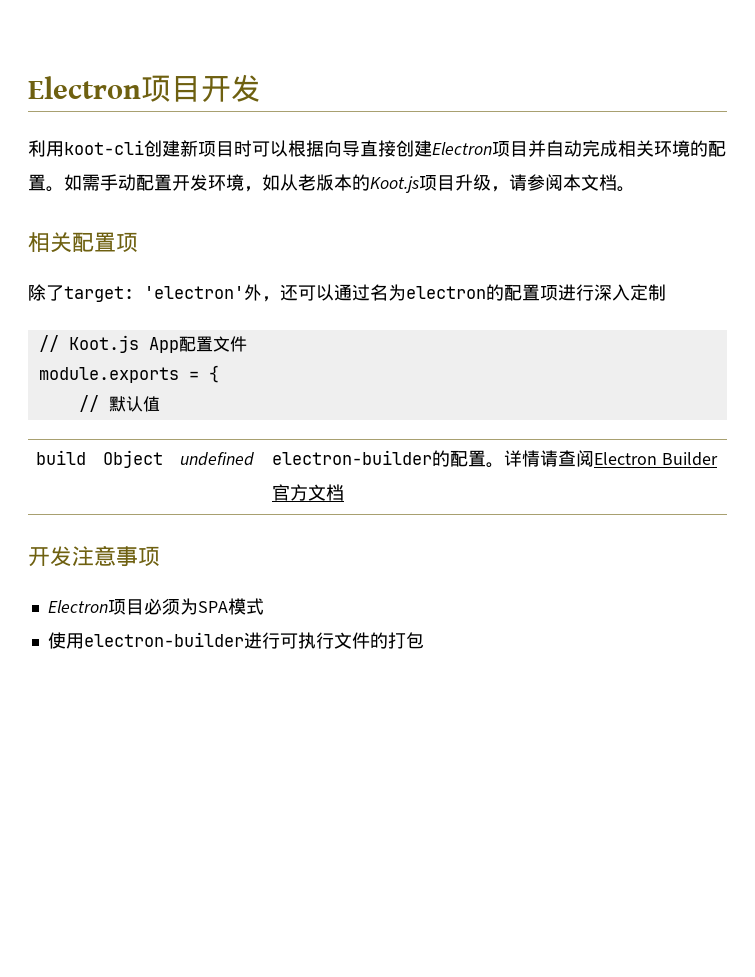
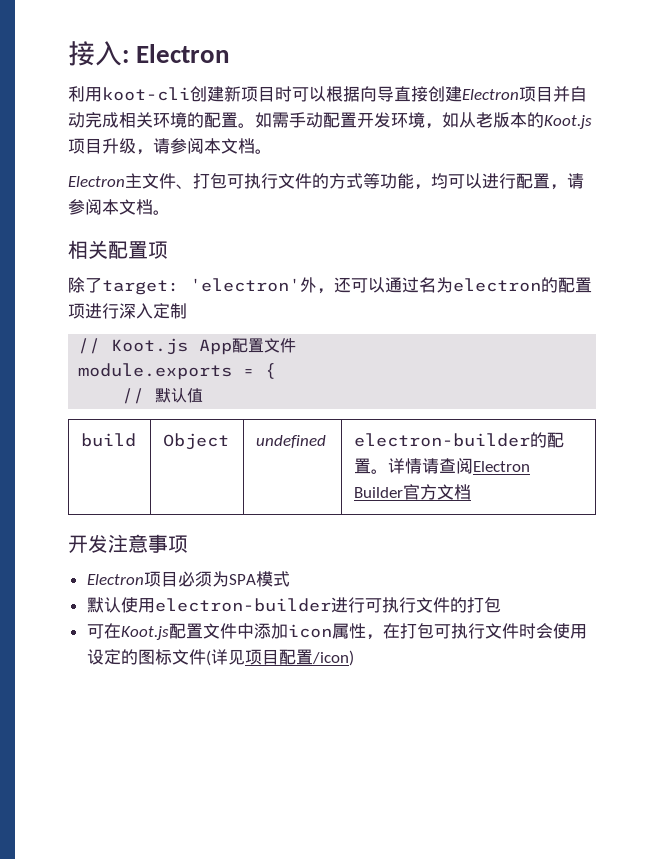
[28,74,261,102] Electron项目开发 -> [68,41,230,66] 接入: Electron
(635, 189) none -> [68,173,584,190] [68,199,170,215] // Electron主文件、打包可执行文件的方式等功能，均可以进行配置，请参阅本文档。
(264, 606) none -> [86,597,121,613] 默认
(424, 640) none -> [86,623,587,640] [86,649,354,666] // 可在Koot.js配置文件中添加icon属性，在打包可执行文件时会使用设定的图标文件(详见项目配置/icon)

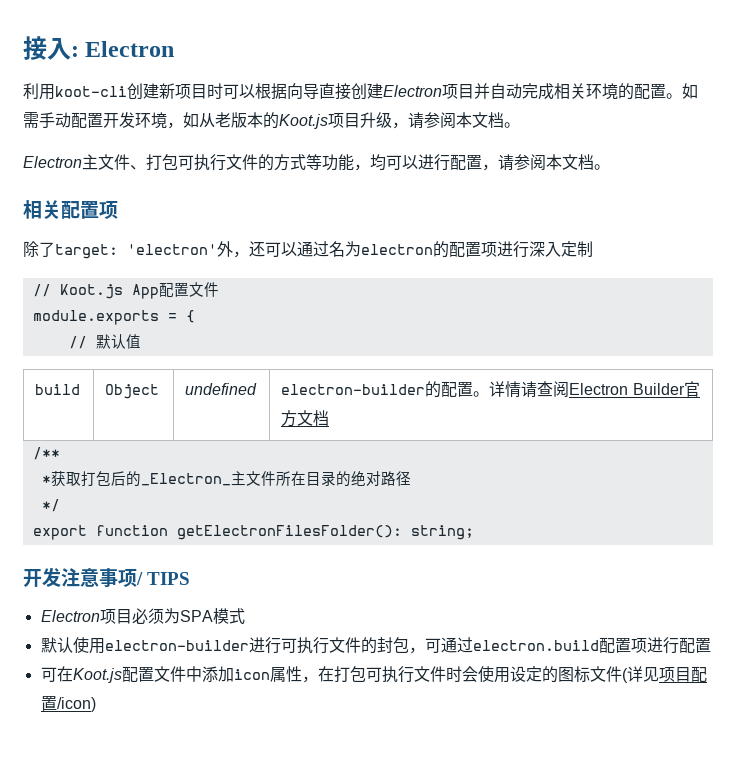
(472, 492) none -> [32,447,60,460] [41,471,411,487] [41,499,60,512] [32,525,474,540] // /** // *获取打包后的_Electron_主文件所在目录的绝对路径 // */ // export function getElectronFilesFolder(): string;
(188, 544) none -> [136,572,191,585] / TIPS
[466,597,501,613] 打包 -> [376,637,711,654] 封包，可通过electron.build配置项进行配置

